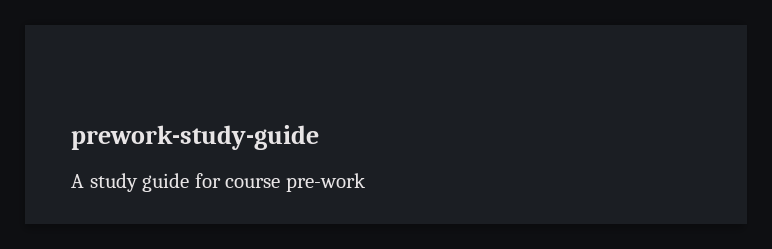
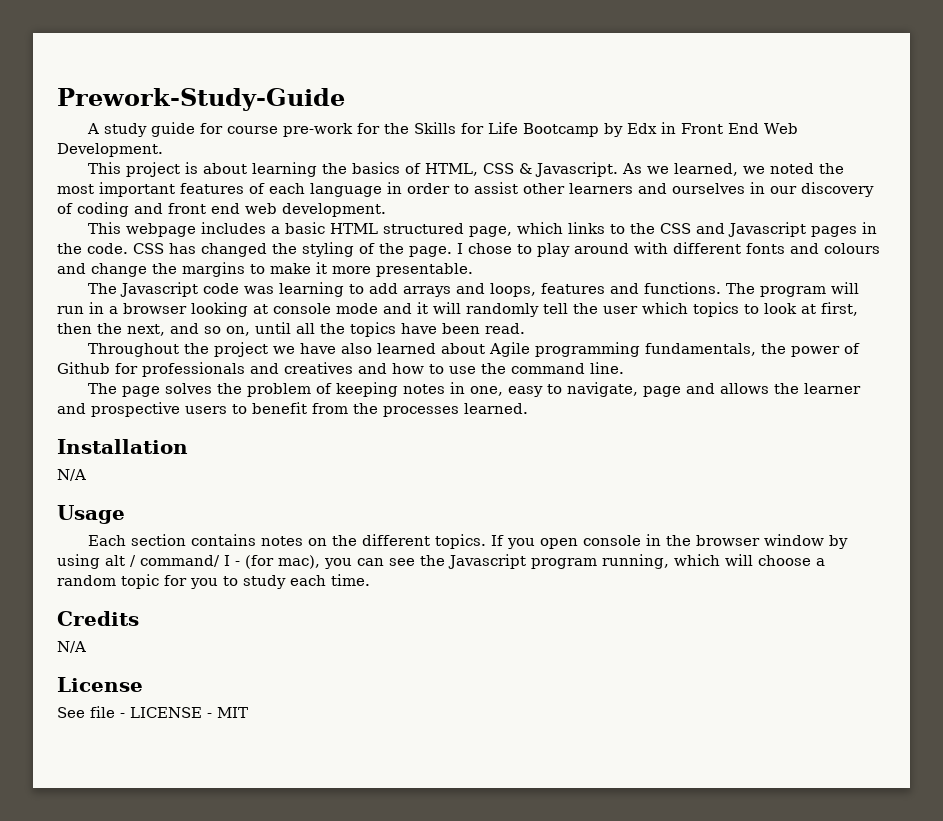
[71,125,319,150] prework-study-guide -> [57,88,345,111] Prework-Study-Guide
(366, 182) none -> [357,122,799,137] [57,143,163,157] [88,162,845,177] [57,182,874,197] [57,202,386,217] [88,222,878,237] [57,242,880,257] [57,262,473,277] [88,282,860,297] [57,302,858,317] [57,322,525,337] [88,342,861,357] [57,362,624,377] [88,382,862,397] [57,402,528,417] [57,439,188,454] [57,469,86,481] [57,505,125,524] [88,534,849,549] [57,554,825,569] [57,574,370,589] [57,611,139,626] [57,641,86,653] [57,677,143,692] [57,706,248,718] for the Skills for Life Bootcamp by Edx in Front End Web Development. // This project is about learning the basics of HTML, CSS & Javascript. As we learned, we noted the most important features of each language in order to assist other learners and ourselves in our discovery of coding and front end web development. // This webpage includes a basic HTML structured page, which links to the CSS and Javascript pages in the code. CSS has changed the styling of the page. I chose to play around with different fonts and colours and change the margins to make it more presentable. // The Javascript code was learning to add arrays and loops, features and functions. The program will run in a browser looking at console mode and it will randomly tell the user which topics to look at first, then the next, and so on, until all the topics have been read. // Throughout the project we have also learned about Agile programming fundamentals, the power of Github for professionals and creatives and how to use the command line. // The page solves the problem of keeping notes in one, easy to navigate, page and allows the learner and prospective users to benefit from the processes learned. // Installation // N/A // Usage // Each section contains notes on the different topics. If you open console in the browser window by using alt / command/ I - (for mac), you can see the Javascript program running, which will choose a random topic for you to study each time. // Credits // N/A // License // See file - LICENSE - MIT

